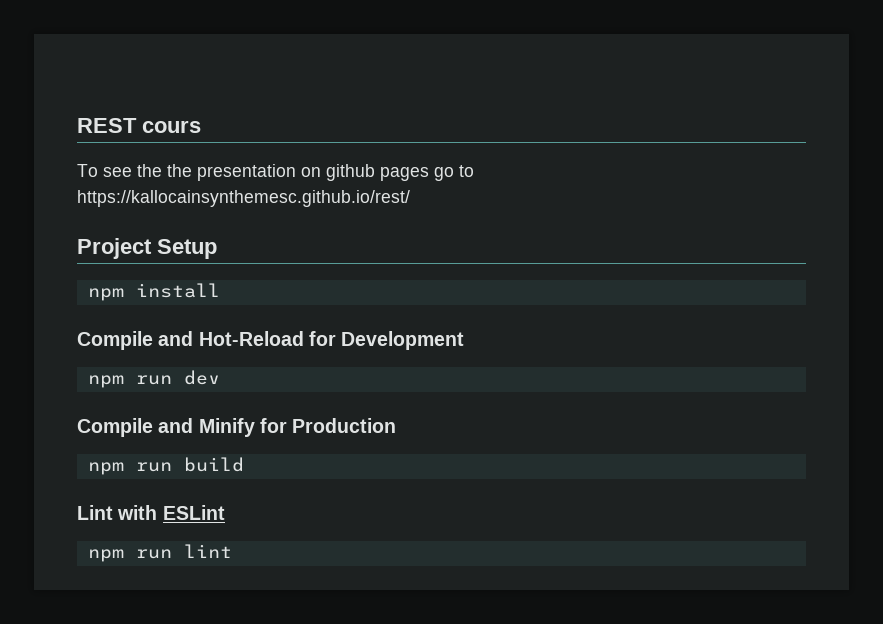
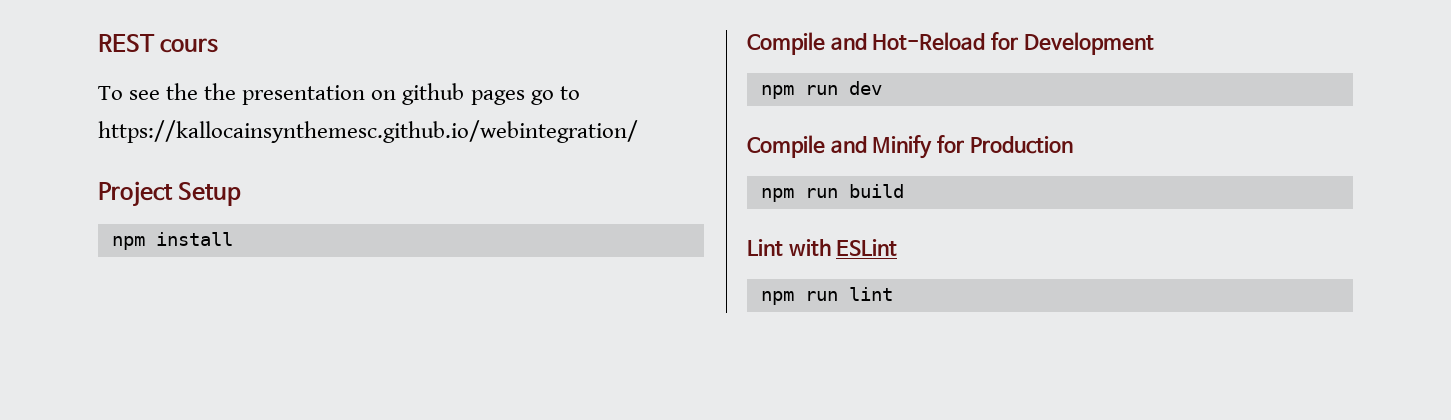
[77,190,410,207] https://kallocainsynthemesc.github.io/rest/ -> [98,120,638,143] https://kallocainsynthemesc.github.io/webintegration/

